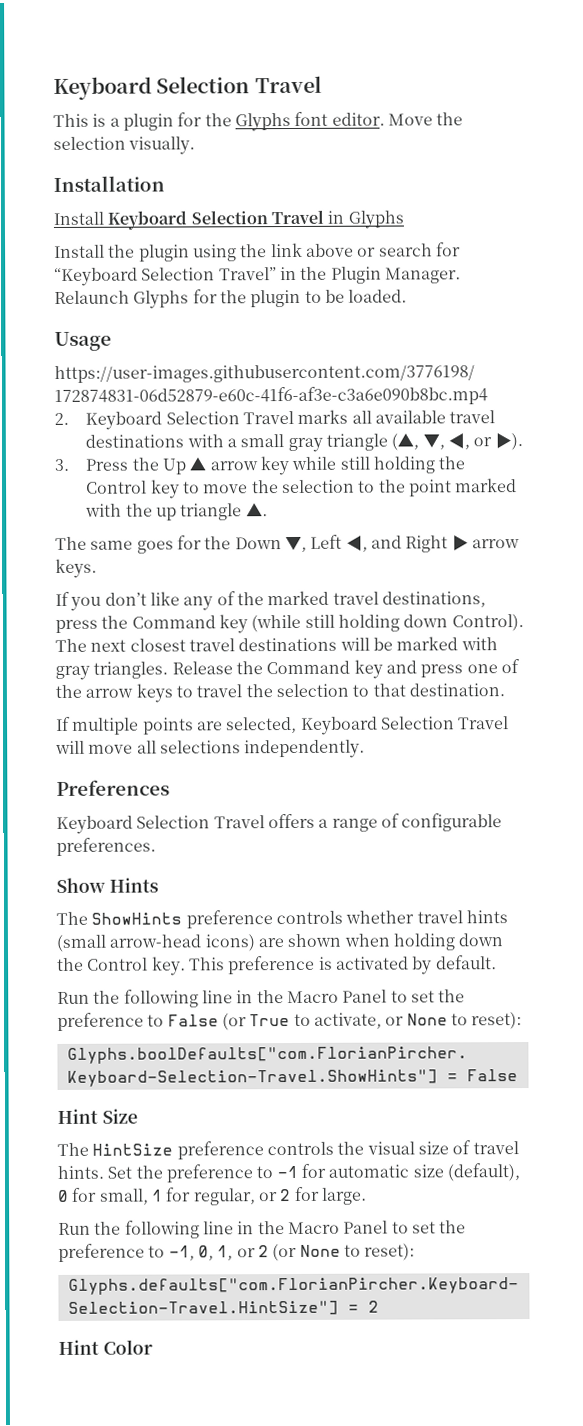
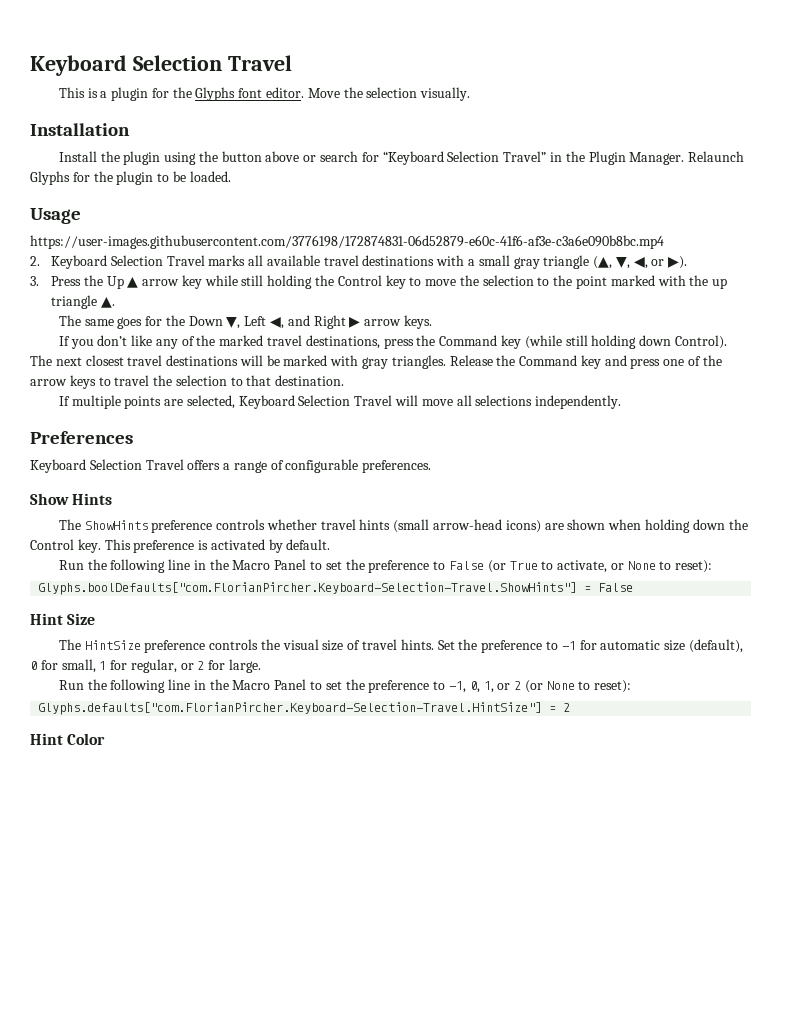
[53,209,404,230] // Install Keyboard Selection Travel in Glyphs -> (130, 129) none
[270,242,303,258] link -> [221,151,262,162] button

